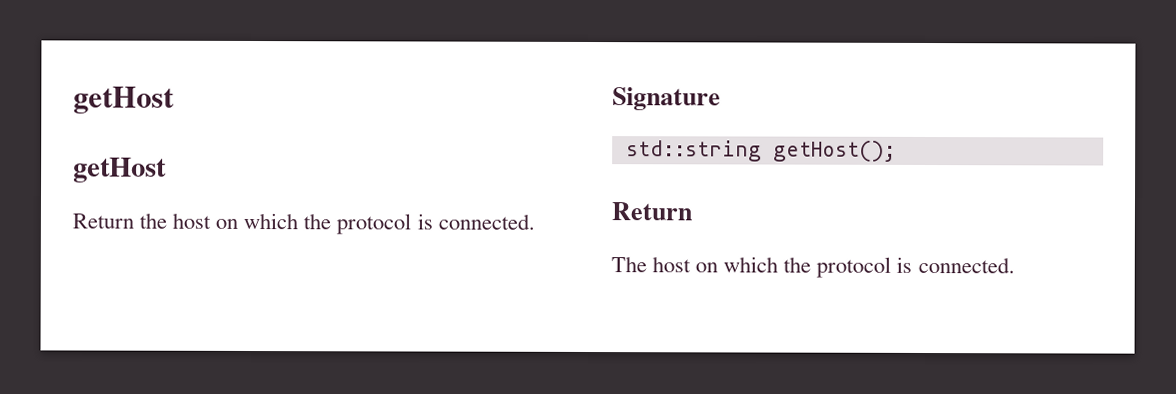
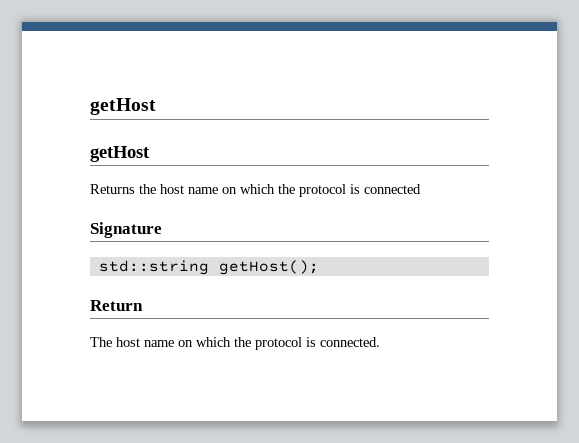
[72,213,134,229] Return -> [90,184,135,194] Returns
[215,212,535,235] on which the protocol is connected. -> [188,184,421,197] name on which the protocol is connected
(692, 264) none -> [144,340,174,347] name

